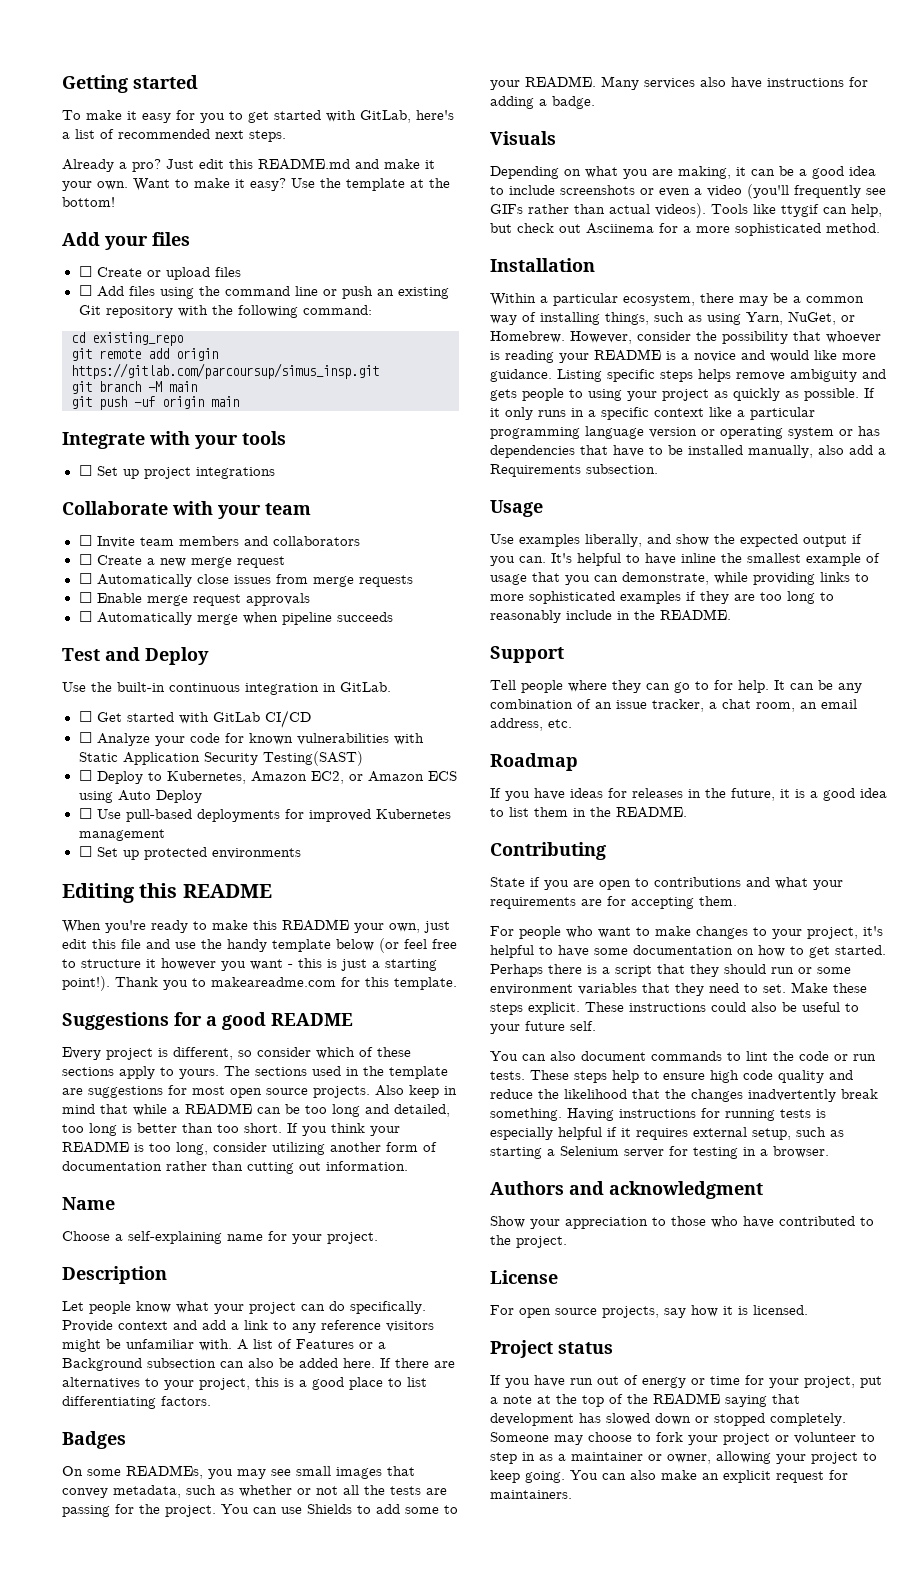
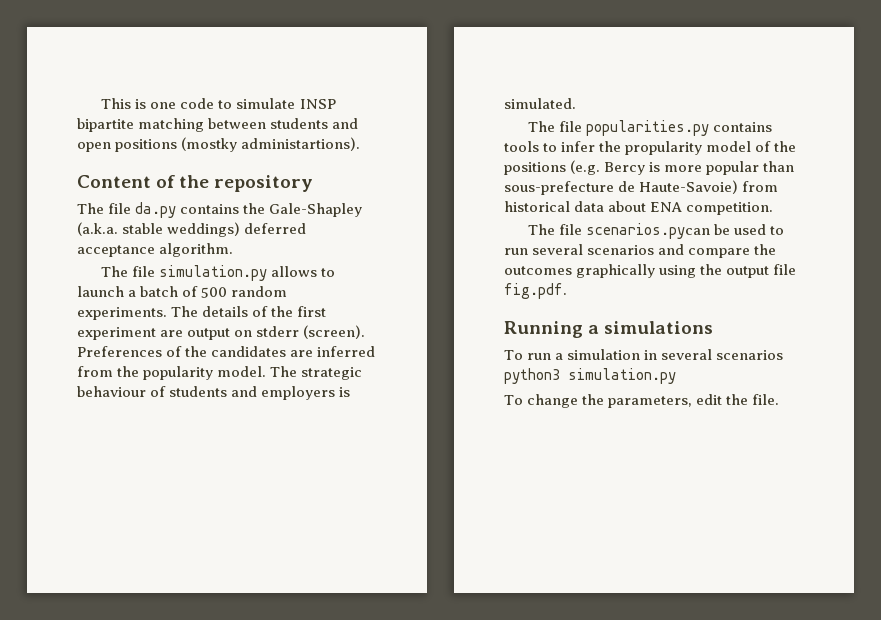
[62,75,198,93] [62,110,454,123] [62,129,286,142] [62,158,435,172] [62,178,450,191] [62,197,115,207] [62,232,190,250] [78,266,241,280] [78,285,449,299] [78,305,372,318] [71,332,183,346] [71,348,218,361] [71,363,379,379] [71,381,197,394] [71,396,239,410] [62,431,286,449] [78,465,275,479] [62,501,311,519] [78,535,360,548] [78,554,285,568] [78,573,413,587] [78,592,310,606] [78,611,393,625] [62,647,209,665] [62,682,391,695] [78,710,311,728] [78,732,424,746] [78,751,363,766] [78,770,457,784] [78,790,202,803] [78,808,451,822] [78,829,165,841] [78,846,301,860] [62,883,272,903] [62,919,450,933] [62,938,457,953] [62,958,437,971] [62,976,457,991] [62,1012,353,1030] [62,1047,411,1060] [62,1066,448,1079] [62,1085,457,1098] [62,1103,450,1117] [62,1123,400,1136] [62,1141,437,1155] [62,1161,408,1174] [62,1197,115,1210] [62,1231,378,1244] [62,1266,167,1284] [62,1301,426,1314] [62,1320,434,1333] [62,1339,386,1352] [62,1358,455,1371] [62,1377,427,1390] [62,1396,211,1409] [62,1431,126,1449] [62,1465,415,1479] [62,1485,447,1498] [62,1504,458,1517] [490,76,868,90] [490,96,595,109] [490,131,556,145] [490,166,876,179] [490,184,886,199] [490,203,882,218] [490,223,880,236] [490,258,595,272] [490,293,864,306] [490,311,855,325] [490,331,881,344] [490,349,876,363] [490,369,886,382] [490,388,875,401] [490,407,815,420] [490,426,880,439] [490,445,886,458] [490,464,658,477] [490,500,543,517] [490,534,862,547] [490,553,880,566] [490,572,869,585] [490,591,834,604] [490,609,731,623] [490,646,564,663] [490,680,862,693] [490,699,857,712] [490,718,572,731] [490,753,578,771] [490,788,887,801] [490,806,687,818] [490,842,606,860] [490,877,843,890] [490,896,737,909] [490,926,883,939] [490,945,886,958] [490,964,851,977] [490,982,867,996] [490,1002,859,1015] [490,1021,596,1034] [490,1051,876,1061] [490,1070,853,1083] [490,1089,878,1102] [490,1108,826,1121] [490,1127,844,1140] [490,1146,829,1159] [490,1181,763,1199] [490,1216,874,1229] [490,1235,567,1248] [490,1270,558,1284] [490,1305,808,1318] [490,1340,613,1358] [490,1375,882,1388] [490,1393,800,1407] [490,1413,846,1426] [490,1432,875,1445] [490,1451,877,1464] [490,1470,848,1483] [490,1490,572,1499] Getting started // To make it easy for you to get started with GitLab, here's a list of recommended next steps. // Already a pro? Just edit this README.md and make it your own. Want to make it easy? Use the template at the bottom! // Add your files // ☐ Create or upload files // ☐ Add files using the command line or push an existing Git repository with the following command: // cd existing_repo // git remote add origin https://gitlab.com/parcoursup/simus_insp.git // git branch -M main // git push -uf origin main // Integrate with your tools // ☐ Set up project integrations // Collaborate with your team // ☐ Invite team members and collaborators // ☐ Create a new merge request // ☐ Automatically close issues from merge requests // ☐ Enable merge request approvals // ☐ Automatically merge when pipeline succeeds // Test and Deploy // Use the built-in continuous integration in GitLab. // ☐ Get started with GitLab CI/CD // ☐ Analyze your code for known vulnerabilities with Static Application Security Testing(SAST) // ☐ Deploy to Kubernetes, Amazon EC2, or Amazon ECS using Auto Deploy // ☐ Use pull-based deployments for improved Kubernetes management // ☐ Set up protected environments // Editing this README // When you're ready to make this README your own, just edit this file and use the handy template below (or feel free to structure it however you want - this is just a starting point!). Thank you to makeareadme.com for this template. // Suggestions for a good README // Every project is different, so consider which of these sections apply to yours. The sections used in the template are suggestions for most open source projects. Also keep in mind that while a README can be too long and detailed, too long is better than too short. If you think your README is too long, consider utilizing another form of documentation rather than cutting out information. // Name // Choose a self-explaining name for your project. // Description // Let people know what your project can do specifically. Provide context and add a link to any reference visitors might be unfamiliar with. A list of Features or a Background subsection can also be added here. If there are alternatives to your project, this is a good place to list differentiating factors. // Badges // On some READMEs, you may see small images that convey metadata, such as whether or not all the tests are passing for the project. You can use Shields to add some to your README. Many services also have instructions for adding a badge. // Visuals // Depending on what you are making, it can be a good idea to include screenshots or even a video (you'll frequently see GIFs rather than actual videos). Tools like ttygif can help, but check out Asciinema for a more sophisticated method. // Installation // Within a particular ecosystem, there may be a common way of installing things, such as using Yarn, NuGet, or Homebrew. However, consider the possibility that whoever is reading your README is a novice and would like more guidance. Listing specific steps helps remove ambiguity and gets people to using your project as quickly as possible. If it only runs in a specific context like a particular programming language version or operating system or has dependencies that have to be installed manually, also add a Requirements subsection. // Usage // Use examples liberally, and show the expected output if you can. It's helpful to have inline the smallest example of usage that you can demonstrate, while providing links to more sophisticated examples if they are too long to reasonably include in the README. // Support // Tell people where they can go to for help. It can be any combination of an issue tracker, a chat room, an email address, etc. // Roadmap // If you have ideas for releases in the future, it is a good idea to list them in the README. // Contributing // State if you are open to contributions and what your requirements are for accepting them. // For people who want to make changes to your project, it's helpful to have some documentation on how to get started. Perhaps there is a script that they should run or some environment variables that they need to set. Make these steps explicit. These instructions could also be useful to your future self. // You can also document commands to lint the code or run tests. These steps help to ensure high code quality and reduce the likelihood that the changes inadvertently break something. Having instructions for running tests is especially helpful if it requires external setup, such as starting a Selenium server for testing in a browser. // Authors and acknowledgment // Show your appreciation to those who have contributed to the project. // License // For open source projects, say how it is licensed. // Project status // If you have run out of energy or time for your project, put a note at the top of the README saying that development has slowed down or stopped completely. Someone may choose to fork your project or volunteer to step in as a maintainer or owner, allowing your project to keep going. You can also make an explicit request for maintainers. -> [101,98,336,109] [77,118,359,132] [77,137,361,152] [77,175,314,192] [77,202,363,218] [77,222,307,237] [77,243,234,257] [101,265,336,281] [77,286,288,298] [77,306,327,320] [77,325,366,340] [77,346,376,357] [77,366,363,380] [77,386,351,400] [504,98,576,109] [528,120,773,136] [504,141,797,155] [504,160,795,175] [504,180,779,195] [504,201,774,215] [528,223,785,239] [504,244,777,258] [504,264,797,278] [504,283,567,299] [504,321,714,338] [504,349,784,360] [504,368,676,384] [504,394,780,408] This is one code to simulate INSP bipartite matching between students and open positions (mostky administartions). // Content of the repository // The file da.py contains the Gale-Shapley (a.k.a. stable weddings) deferred acceptance algorithm. // The file simulation.py allows to launch a batch of 500 random experiments. The details of the first experiment are output on stderr (screen). Preferences of the candidates are inferred from the popularity model. The strategic behaviour of students and employers is simulated. // The file popularities.py contains tools to infer the propularity model of the positions (e.g. Bercy is more popular than sous-prefecture de Haute-Savoie) from historical data about ENA competition. // The file scenarios.pycan be used to run several scenarios and compare the outcomes graphically using the output file fig.pdf. // Running a simulations // To run a simulation in several scenarios python3 simulation.py // To change the parameters, edit the file.

